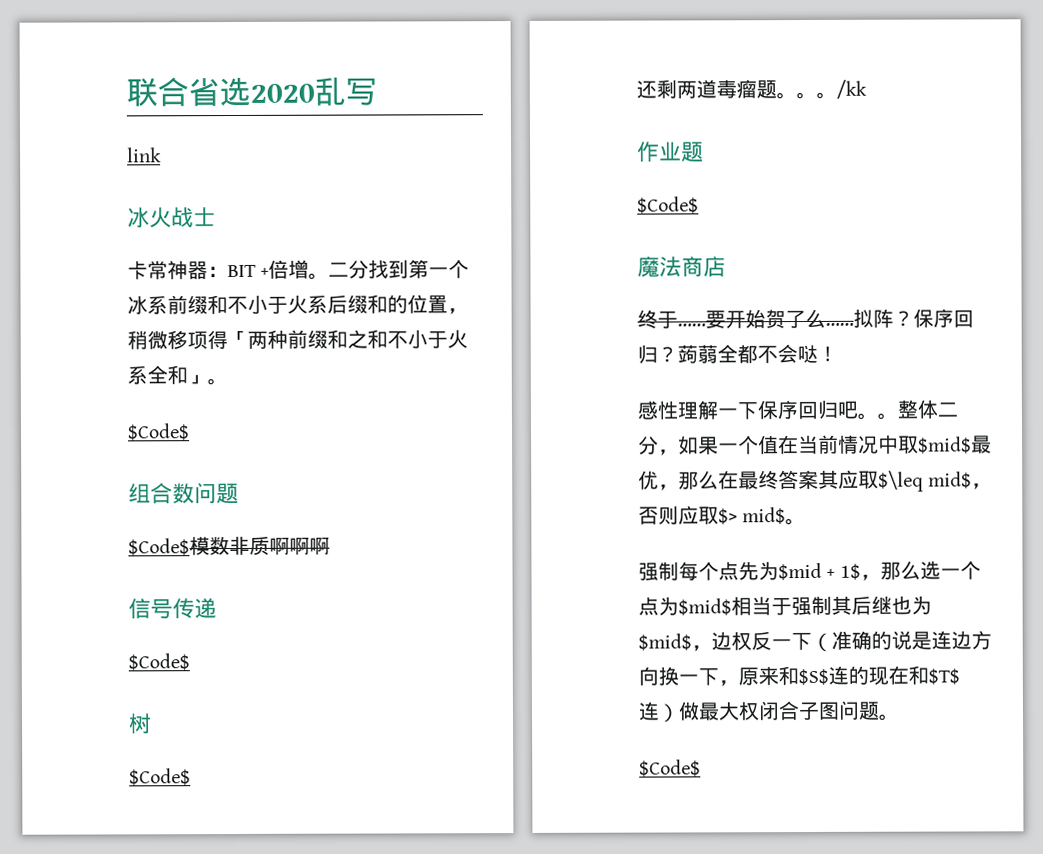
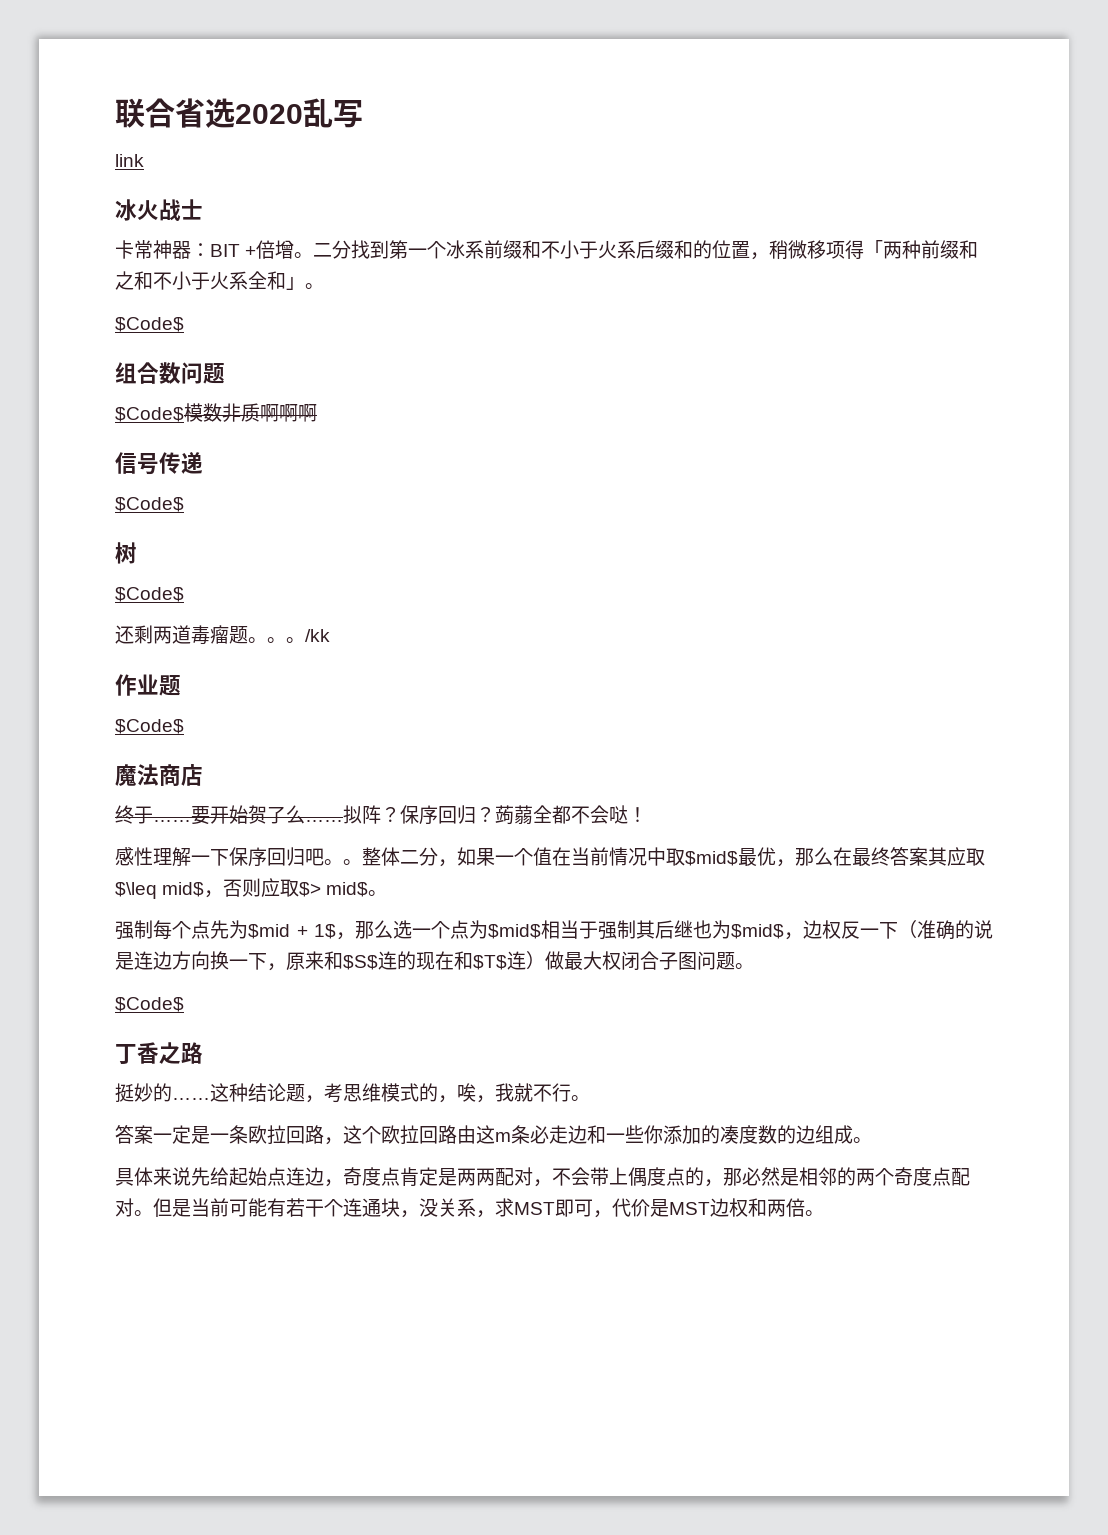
(701, 768) none -> [115,1042,203,1064] [115,1083,590,1103] [115,1125,872,1145] [115,1167,970,1187] [115,1198,824,1218] // 丁香之路 // 挺妙的……这种结论题，考思维模式的，唉，我就不行。 // 答案一定是一条欧拉回路，这个欧拉回路由这m条必走边和一些你添加的凑度数的边组成。 // 具体来说先给起始点连边，奇度点肯定是两两配对，不会带上偶度点的，那必然是相邻的两个奇度点配对。但是当前可能有若干个连通块，没关系，求MST即可，代价是MST边权和两倍。

